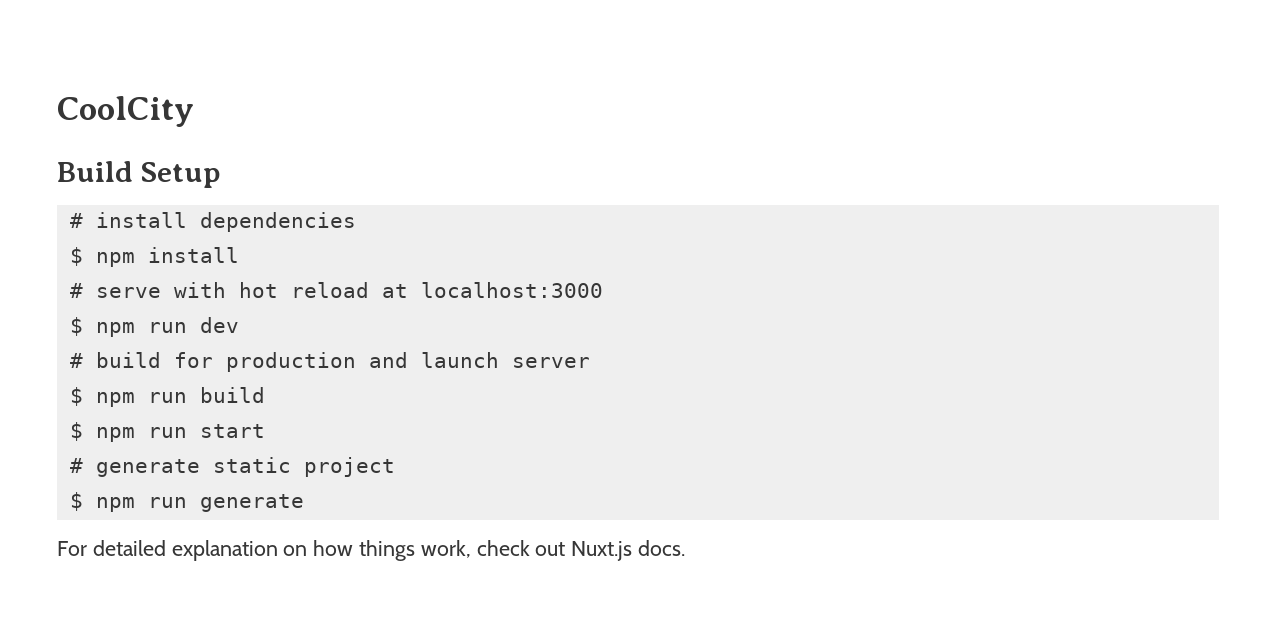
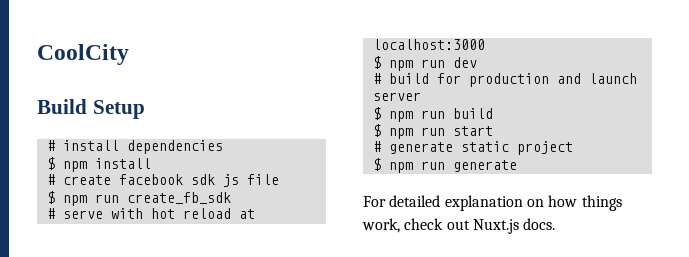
(239, 255) none -> [46,174,279,187] [46,191,231,206] // # create facebook sdk js file // $ npm run create_fb_sdk

